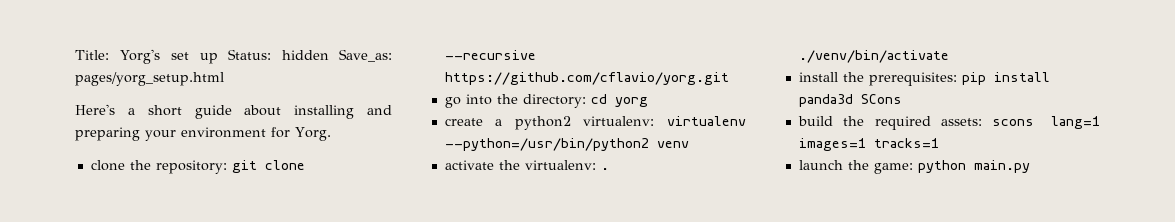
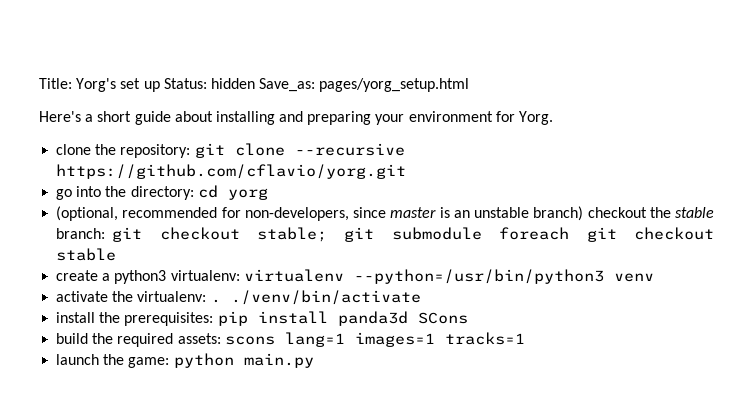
(648, 102) none -> [56,206,714,221] [56,227,715,242] [56,248,117,261] // (optional, recommended for non-developers, since master is an unstable branch) checkout the stable branch: git checkout stable; git submodule foreach git checkout stable
[514,116,571,130] python2 -> [114,270,167,284] python3
[444,138,649,151] --python=/usr/bin/python2 -> [353,269,604,284] --python=/usr/bin/python3

